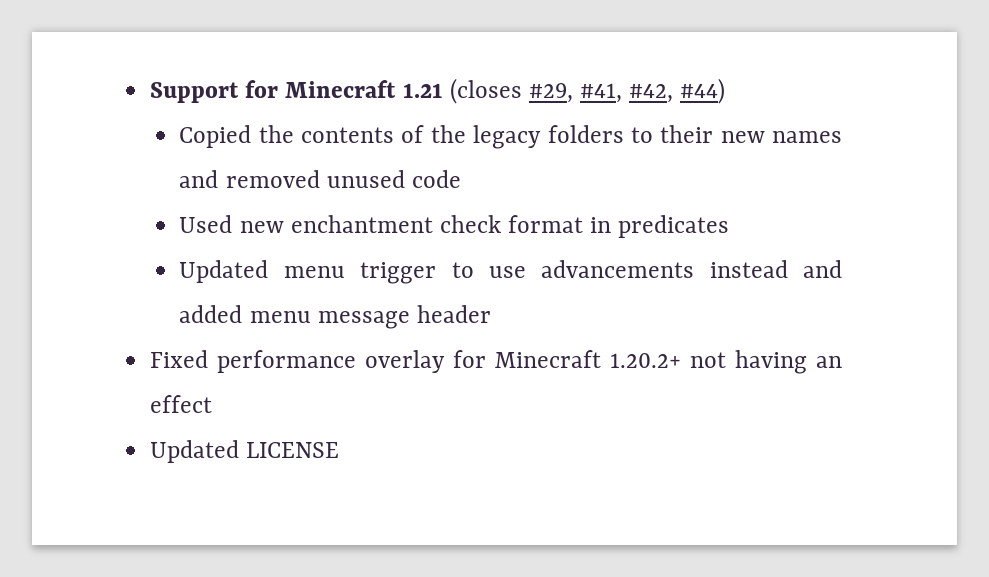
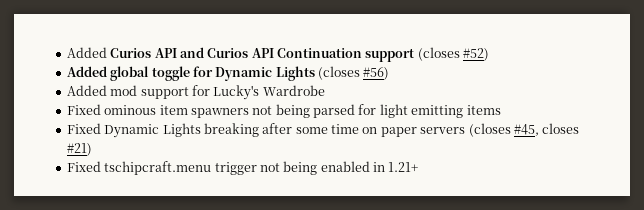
[150,78,726,104] [179,125,843,149] [179,170,461,188] [179,215,730,238] [179,260,842,284] [179,305,491,329] [150,350,843,374] [150,395,213,413] [150,440,340,463] Support for Minecraft 1.21 (closes #29, #41, #42, #44) // Copied the contents of the legacy folders to their new names and removed unused code // Used new enchantment check format in predicates // Updated menu trigger to use advancements instead and added menu message header // Fixed performance overlay for Minecraft 1.20.2+ not having an effect // Updated LICENSE -> [66,47,490,62] [66,66,390,81] [66,85,325,100] [66,104,501,118] [66,123,580,138] [66,143,92,156] [66,161,419,175] Added Curios API and Curios API Continuation support (closes #52) // Added global toggle for Dynamic Lights (closes #56) // Added mod support for Lucky's Wardrobe // Fixed ominous item spawners not being parsed for light emitting items // Fixed Dynamic Lights breaking after some time on paper servers (closes #45, closes #21) // Fixed tschipcraft.menu trigger not being enabled in 1.21+

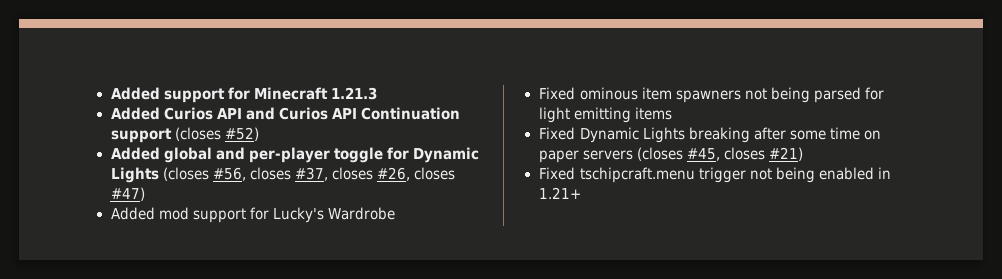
[66,47,107,58] Added -> [110,87,377,103] [110,107,160,120] Added support for Minecraft 1.21.3 // Added
(150, 73) none -> [215,147,330,163] and per-player
[363,67,390,80] #56) -> [212,167,455,181] [110,187,145,201] #56, closes #37, closes #26, closes #47)

